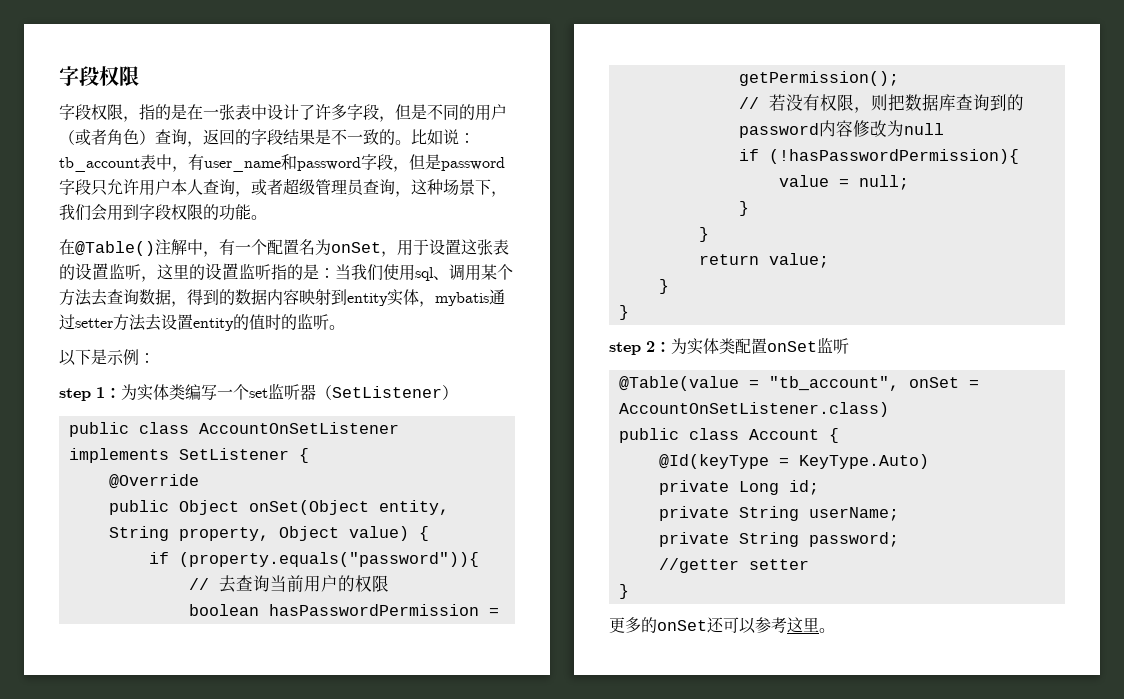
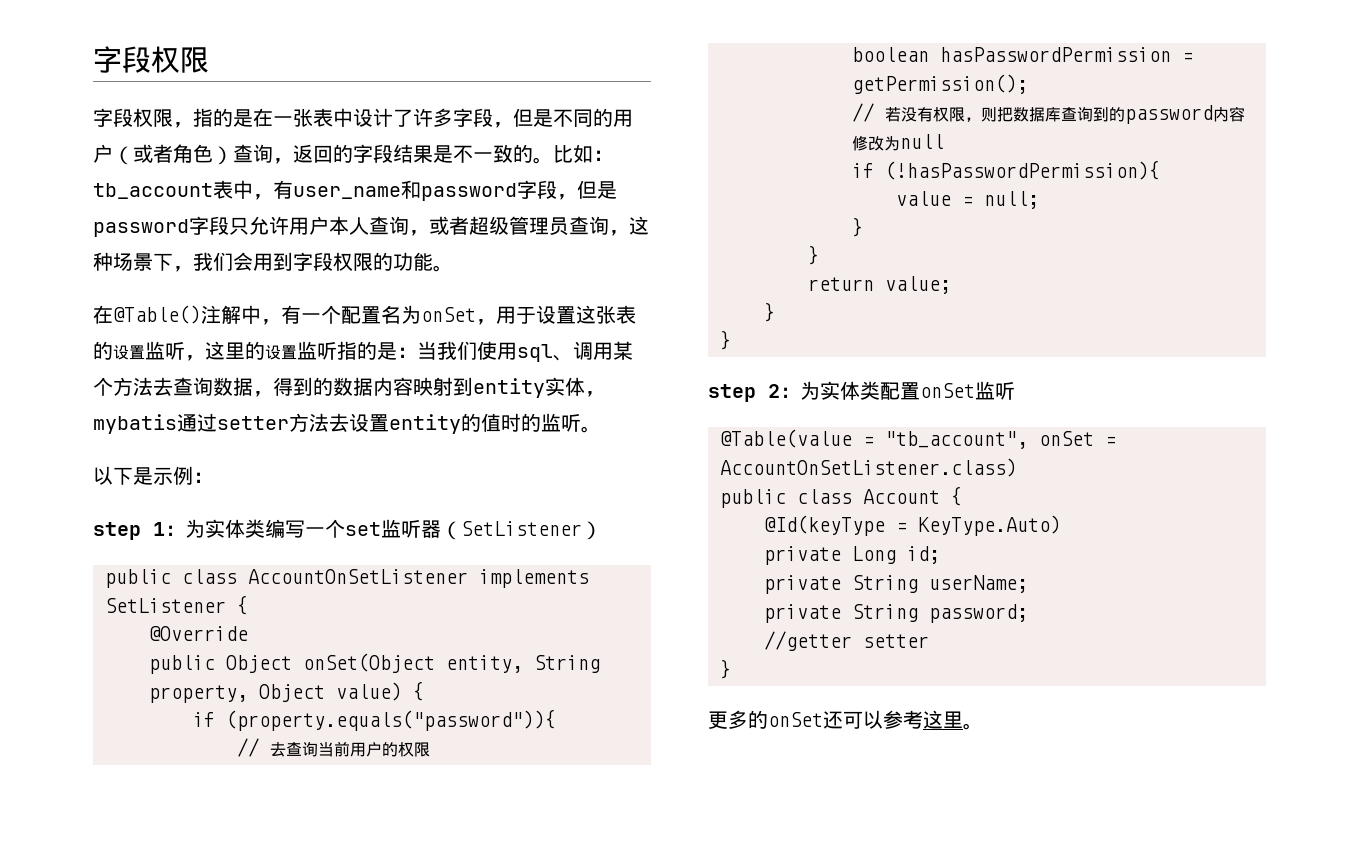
[443,129,459,145] 说 -> (593, 153) none

